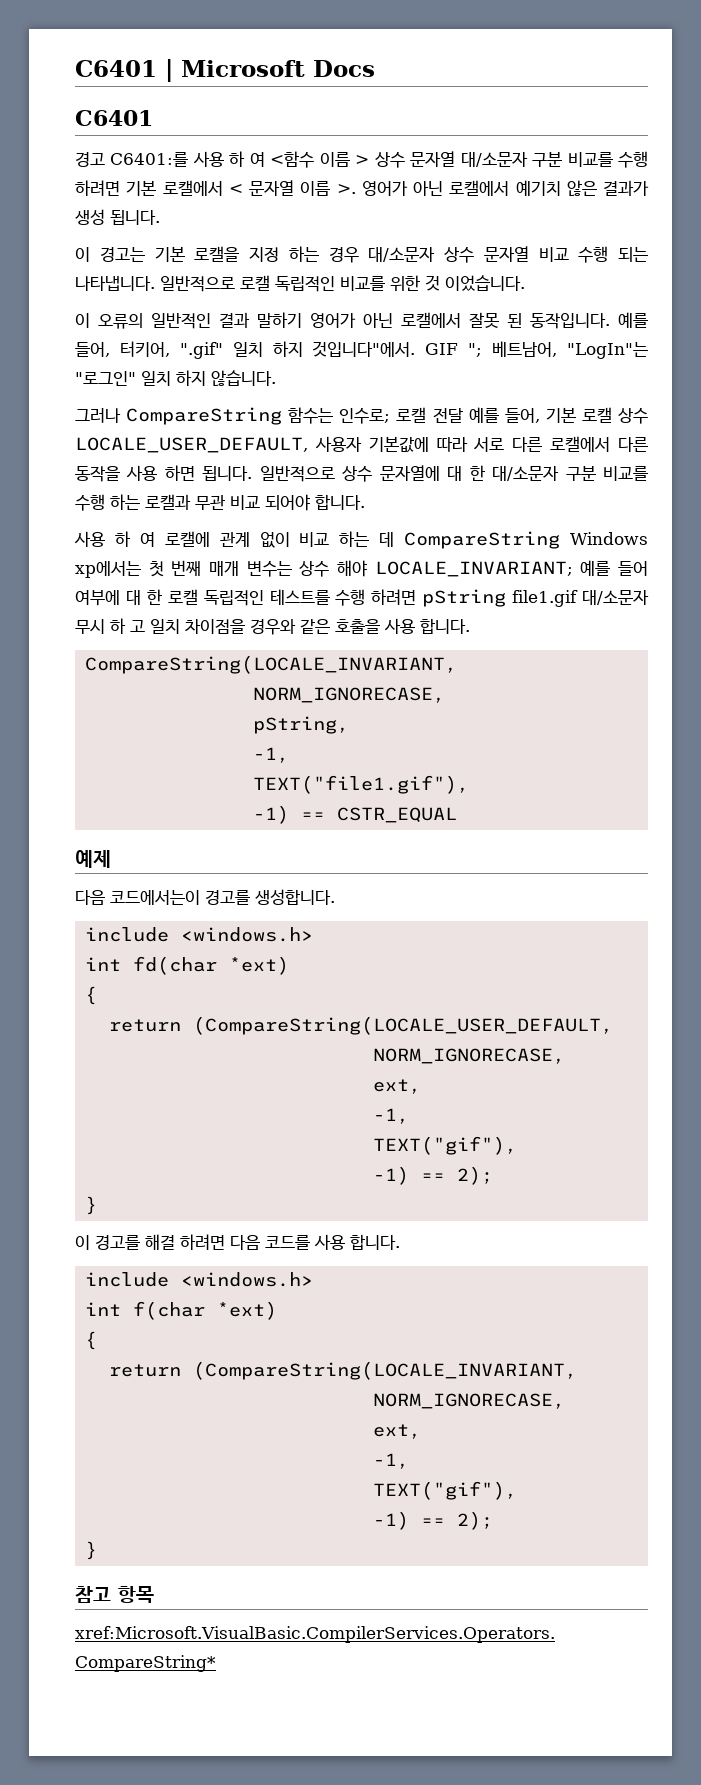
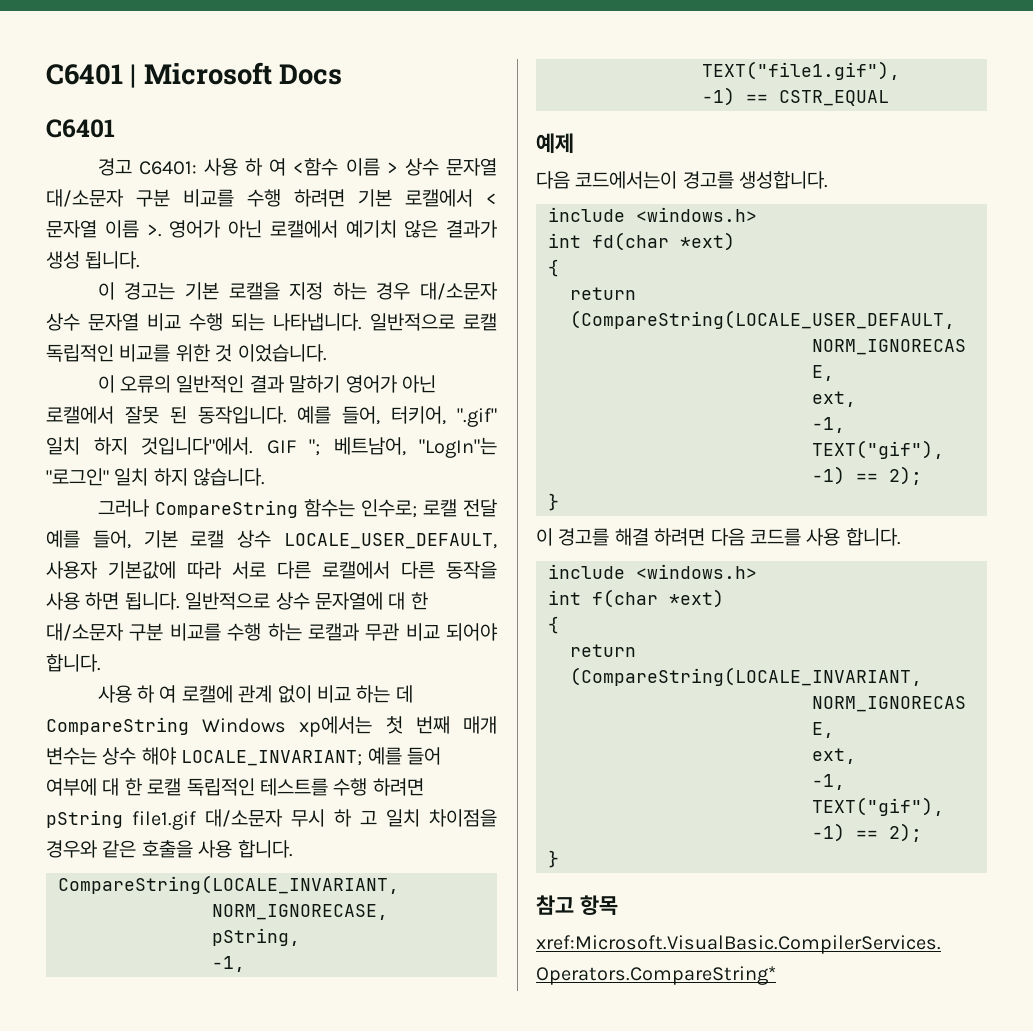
[110,152,189,167] C6401:를 -> [138,161,197,175] C6401:

